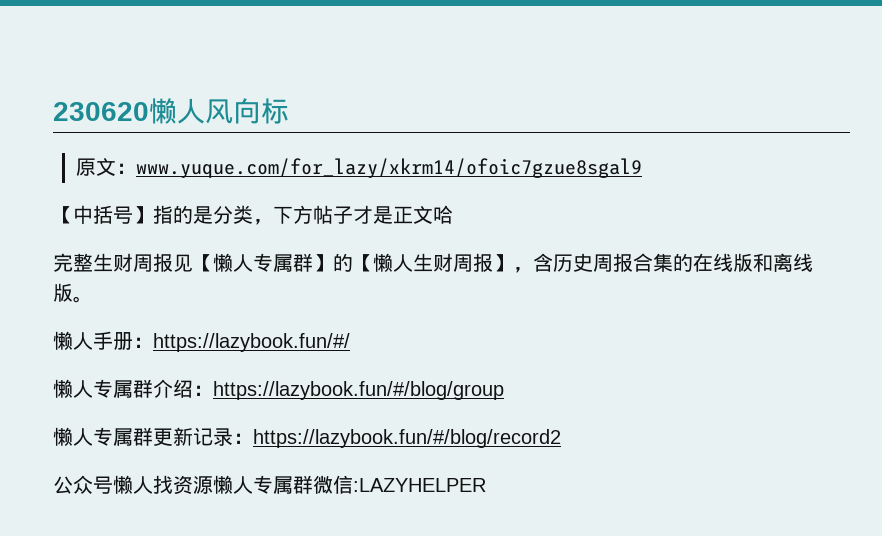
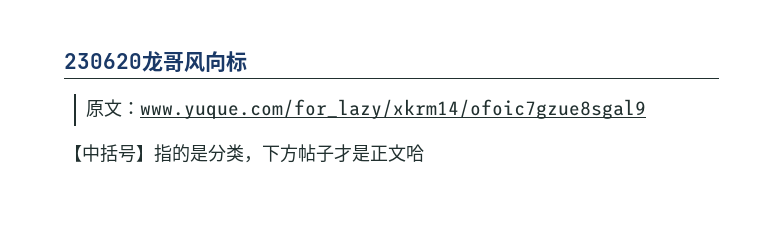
[149,98,205,124] 懒人 -> [142,51,184,72] 龙哥
[53,253,813,273] [53,283,93,303] [53,331,350,352] [53,379,504,400] [53,427,561,448] [53,475,486,495] // 完整生财周报见【懒人专属群】的【懒人生财周报】，含历史周报合集的在线版和离线版。 // 懒人手册：https://lazybook.fun/#/ // 懒人专属群介绍：https://lazybook.fun/#/blog/group // 懒人专属群更新记录：https://lazybook.fun/#/blog/record2 // 公众号懒人找资源懒人专属群微信:LAZYHELPER -> (424, 153) none

